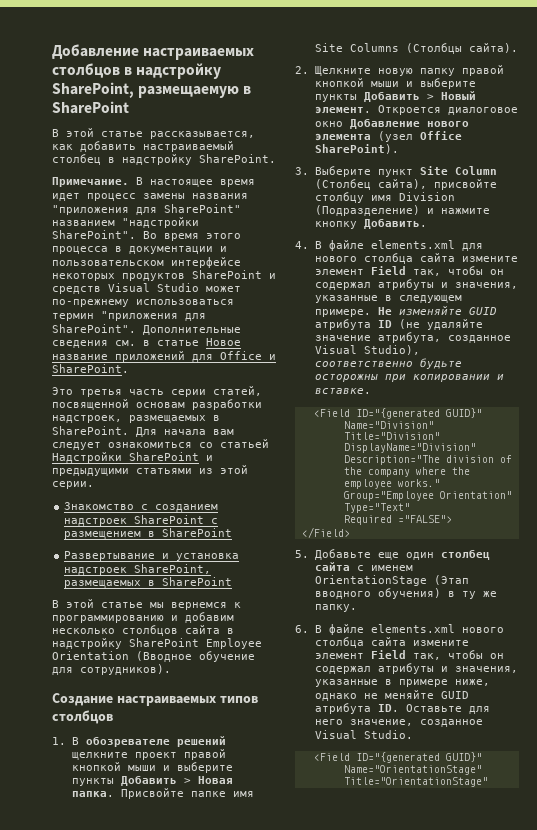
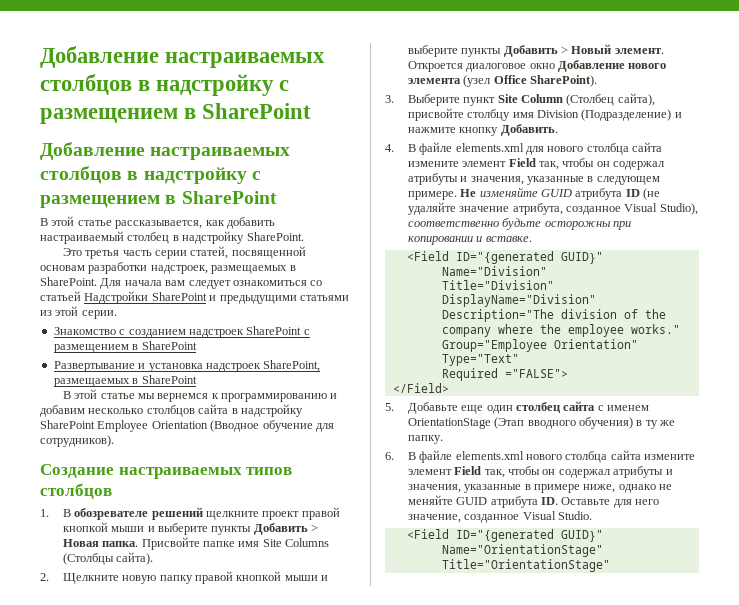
[52,44,255,60] [52,63,222,79] [52,82,240,98] Добавление настраиваемых столбцов в надстройку SharePoint, размещаемую -> [40,46,326,68] [40,74,290,96] [40,103,312,124] [40,142,291,160] [40,166,261,184] [40,195,160,208] Добавление настраиваемых столбцов в надстройку с размещением в SharePoint // Добавление настраиваемых столбцов в надстройку с размещением
[52,177,255,187] [52,193,248,201] [52,204,241,215] [52,217,199,228] [52,230,241,241] [52,246,227,254] [52,257,241,268] [52,270,276,281] [52,283,241,294] [52,299,234,307] [52,311,206,321] [52,324,241,335] [52,338,241,348] [52,351,276,362] [52,364,129,373] // Примечание. В настоящее время идет процесс замены названия "приложения для SharePoint" названием "надстройки SharePoint". Во время этого процесса в документации и пользовательском интерфейсе некоторых продуктов SharePoint и средств Visual Studio может по-прежнему использоваться термин "приложения для SharePoint". Дополнительные сведения см. в статье Новое название приложений для Office и SharePoint. -> (304, 236) none

